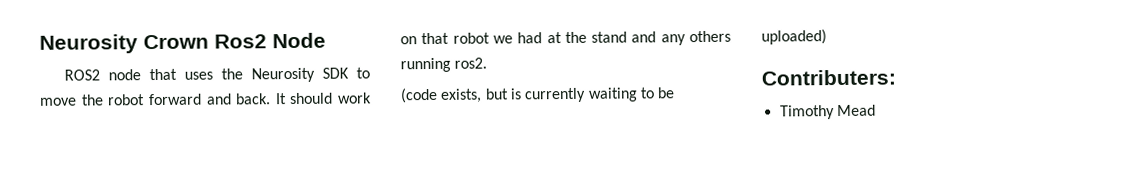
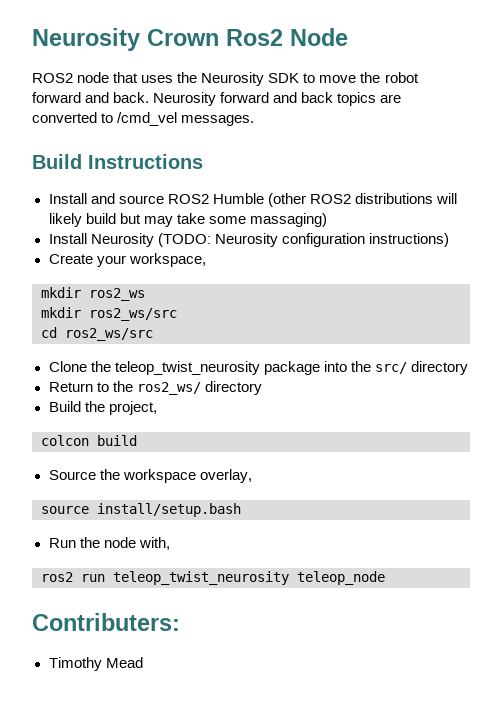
[274,92,372,105] [400,30,731,46] [400,57,488,73] [400,87,676,104] [761,29,827,45] It should work on that robot we had at the stand and any others running ros2. // (code exists, but is currently waiting to be uploaded) -> [153,92,402,106] [32,112,255,126] [32,154,203,169] [48,193,457,207] [48,213,327,227] [48,233,449,247] [48,253,206,267] [41,287,145,301] [41,307,177,321] [41,327,153,341] [48,361,468,375] [48,381,262,395] [48,401,157,415] [41,435,137,446] [48,469,252,483] [41,503,241,517] [48,537,170,550] [41,571,385,585] Neurosity forward and back topics are converted to /cmd_vel messages. // Build Instructions // Install and source ROS2 Humble (other ROS2 distributions will likely build but may take some massaging) // Install Neurosity (TODO: Neurosity configuration instructions) // Create your workspace, // mkdir ros2_ws // mkdir ros2_ws/src // cd ros2_ws/src // Clone the teleop_twist_neurosity package into the src/ directory // Return to the ros2_ws/ directory // Build the project, // colcon build // Source the workspace overlay, // source install/setup.bash // Run the node with, // ros2 run teleop_twist_neurosity teleop_node

